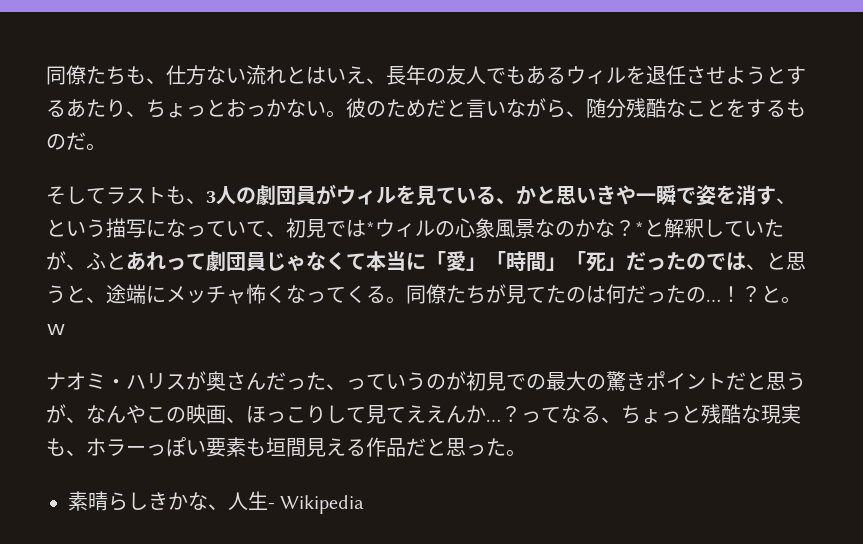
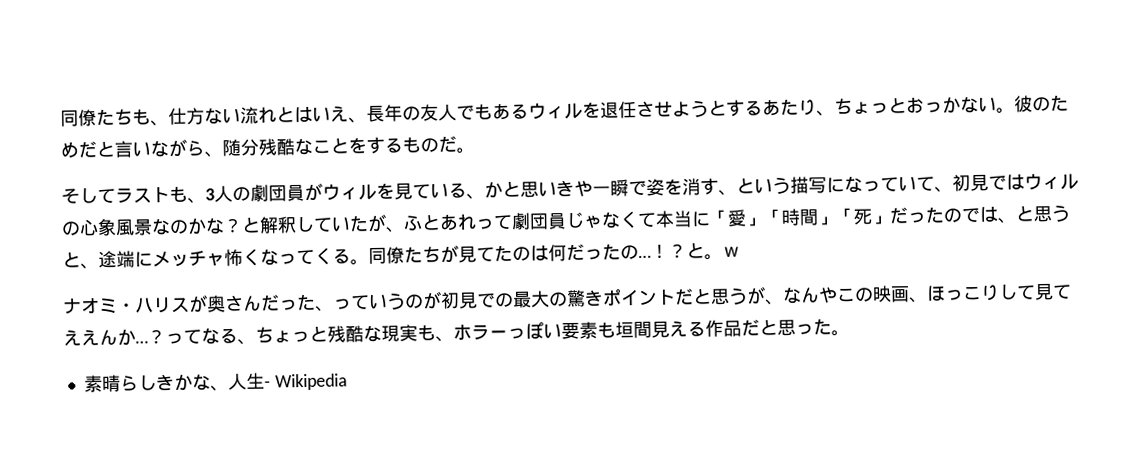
[366,221,375,236] * -> (1025, 182) none
[635,221,644,236] * -> (243, 225) none

